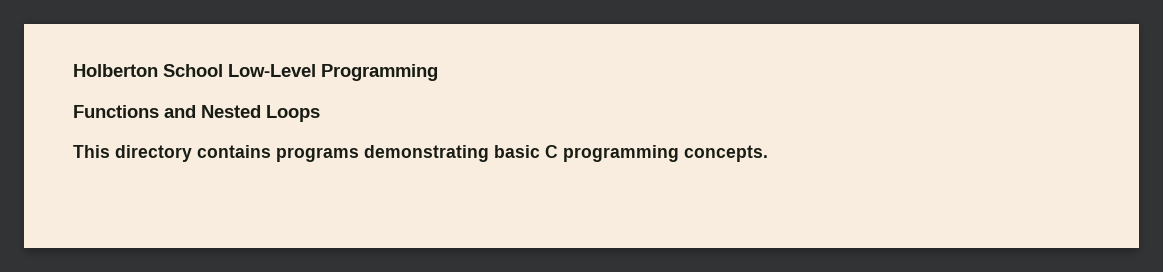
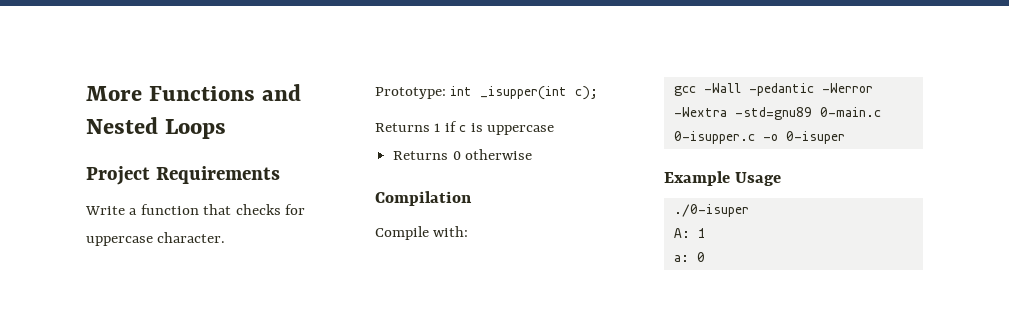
[73,64,438,81] Holberton School Low-Level Programming // -> [86,86,142,101] More
[73,145,768,162] This directory contains programs demonstrating basic C programming concepts. -> [86,166,280,185] [85,204,306,215] [86,232,226,246] [375,86,599,100] [375,121,555,135] [393,149,533,160] [375,191,472,206] [375,226,469,240] [673,83,873,96] [673,107,881,120] [673,131,845,144] [664,171,782,186] [673,204,749,217] [673,228,706,238] [673,252,705,262] Project Requirements // Write a function that checks for uppercase character. // Prototype: int _isupper(int c); // Returns 1 if c is uppercase // Returns 0 otherwise // Compilation // Compile with: // gcc -Wall -pedantic -Werror -Wextra -std=gnu89 0-main.c 0-isupper.c -o 0-isuper // Example Usage // ./0-isuper // A: 1 // a: 0

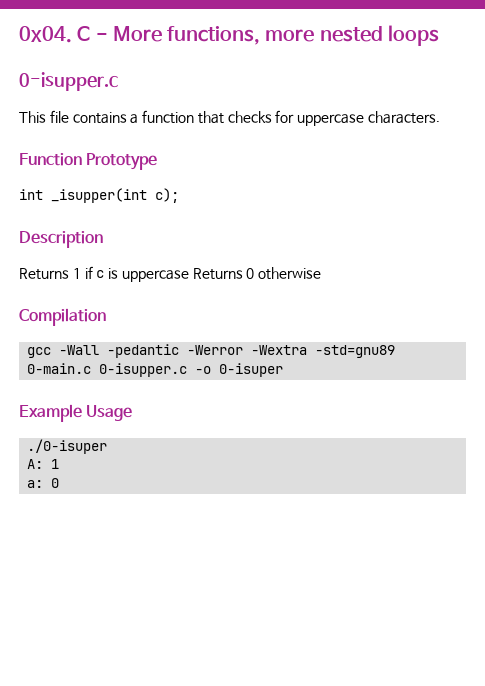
[86,84,302,101] [86,117,227,139] [86,166,280,185] [85,206,125,215] More Functions and Nested Loops // Project Requirements // Write -> [19,25,439,46] [19,72,118,91] [19,110,127,124] 0x04. C - More functions, more nested loops // 0-isupper.c // This file contains
[157,232,226,243] [375,87,446,99] character. // Prototype: -> [368,111,441,124] [19,153,158,170] characters. // Function Prototype //
(599, 93) none -> [19,231,103,248] // Description
(555, 130) // -> (189, 276) none
[375,226,469,240] // Compile with: -> (106, 317) none

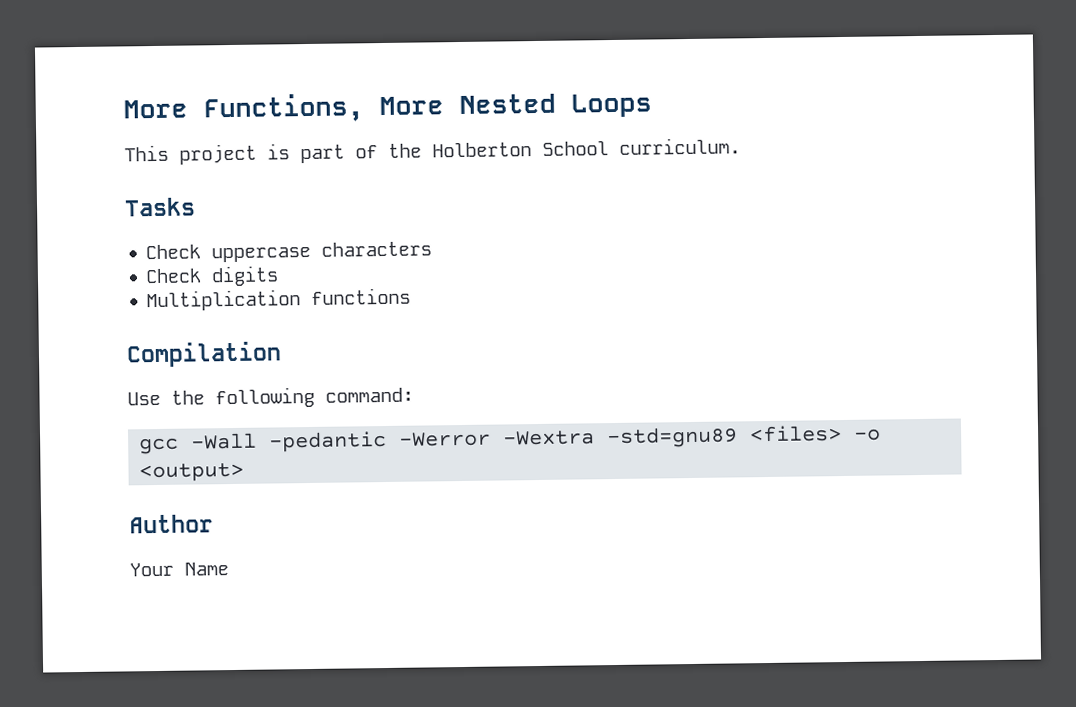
[19,25,439,46] [19,72,118,91] [19,110,441,126] [19,153,158,170] [19,188,179,203] [19,231,103,248] [19,266,322,282] [19,308,106,326] 0x04. C - More functions, more nested loops // 0-isupper.c // This file contains a function that checks for uppercase characters. // Function Prototype // int _isupper(int c); // Description // Returns 1 if c is uppercase Returns 0 otherwise // Compilation -> [123,93,652,124] [124,137,741,165] [124,197,196,217] [145,241,433,263] [145,265,280,287] [146,287,412,312] [126,341,282,368] [127,386,414,409] More Functions, More Nested Loops // This project is part of the Holberton School curriculum. // Tasks // Check uppercase characters // Check digits // Multiplication functions // Compilation // Use the following command:
[27,363,284,377] [19,404,133,422] [27,439,108,454] [27,459,60,469] [27,478,60,488] 0-main.c 0-isupper.c -o 0-isuper // Example Usage // ./0-isuper // A: 1 // a: 0 -> [749,425,882,443] [139,462,245,483] [129,514,214,534] [129,562,229,577] <files> -o <output> // Author // Your Name

